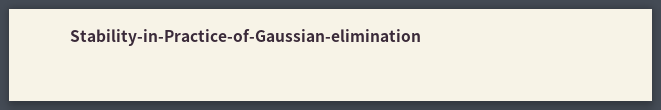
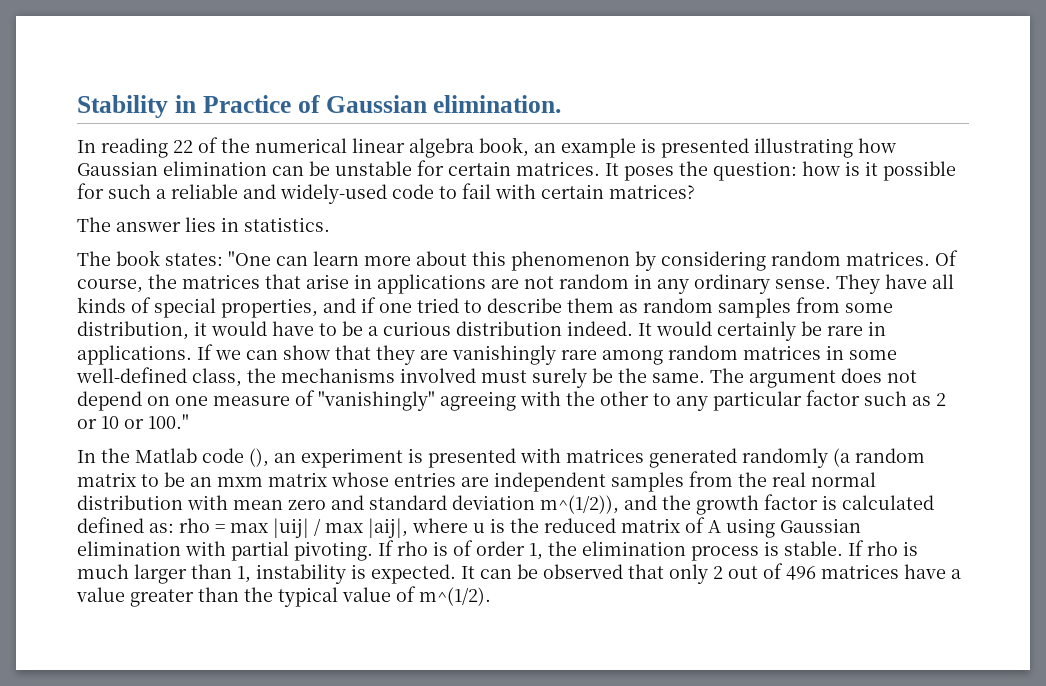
[70,29,421,46] Stability-in-Practice-of-Gaussian-elimination -> [77,95,562,118] [77,137,896,158] [77,160,956,181] [77,183,695,204] [77,217,330,232] [77,250,958,271] [77,274,954,294] [77,297,893,318] [77,321,886,341] [77,344,897,365] [76,367,917,388] [77,390,946,411] [77,414,189,429] [77,448,925,468] [77,471,876,492] [77,494,934,515] [77,517,861,538] [77,540,918,561] [77,563,961,584] [76,586,491,607] Stability in Practice of Gaussian elimination. // In reading 22 of the numerical linear algebra book, an example is presented illustrating how Gaussian elimination can be unstable for certain matrices. It poses the question: how is it possible for such a reliable and widely-used code to fail with certain matrices? // The answer lies in statistics. // The book states: "One can learn more about this phenomenon by considering random matrices. Of course, the matrices that arise in applications are not random in any ordinary sense. They have all kinds of special properties, and if one tried to describe them as random samples from some distribution, it would have to be a curious distribution indeed. It would certainly be rare in applications. If we can show that they are vanishingly rare among random matrices in some well-defined class, the mechanisms involved must surely be the same. The argument does not depend on one measure of "vanishingly" agreeing with the other to any particular factor such as 2 or 10 or 100." // In the Matlab code (), an experiment is presented with matrices generated randomly (a random matrix to be an mxm matrix whose entries are independent samples from the real normal distribution with mean zero and standard deviation m^(1/2)), and the growth factor is calculated defined as: rho = max |uij| / max |aij|, where u is the reduced matrix of A using Gaussian elimination with partial pivoting. If rho is of order 1, the elimination process is stable. If rho is much larger than 1, instability is expected. It can be observed that only 2 out of 496 matrices have a value greater than the typical value of m^(1/2).

